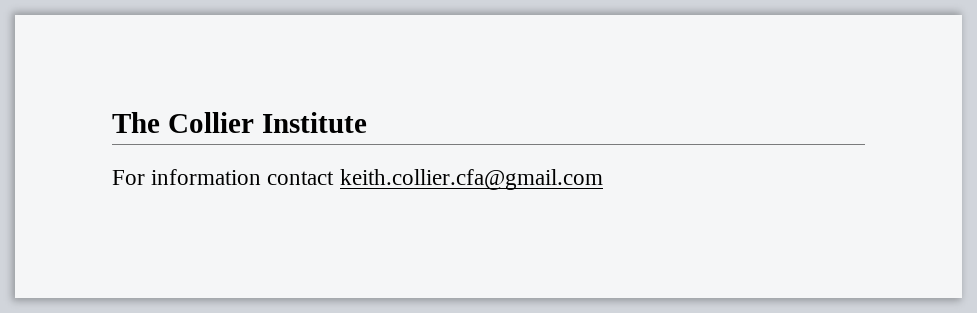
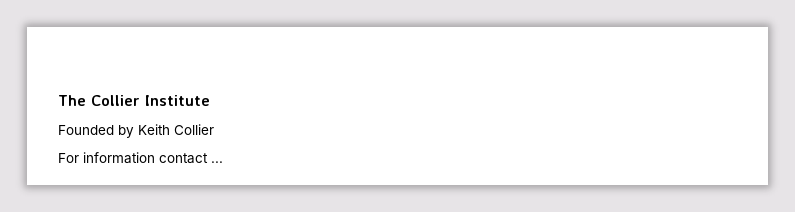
(367, 122) none -> [58,124,214,138] // Founded by Keith Collier
[339,169,603,190] keith.collier.cfa@gmail.com -> [211,161,223,163] ...

